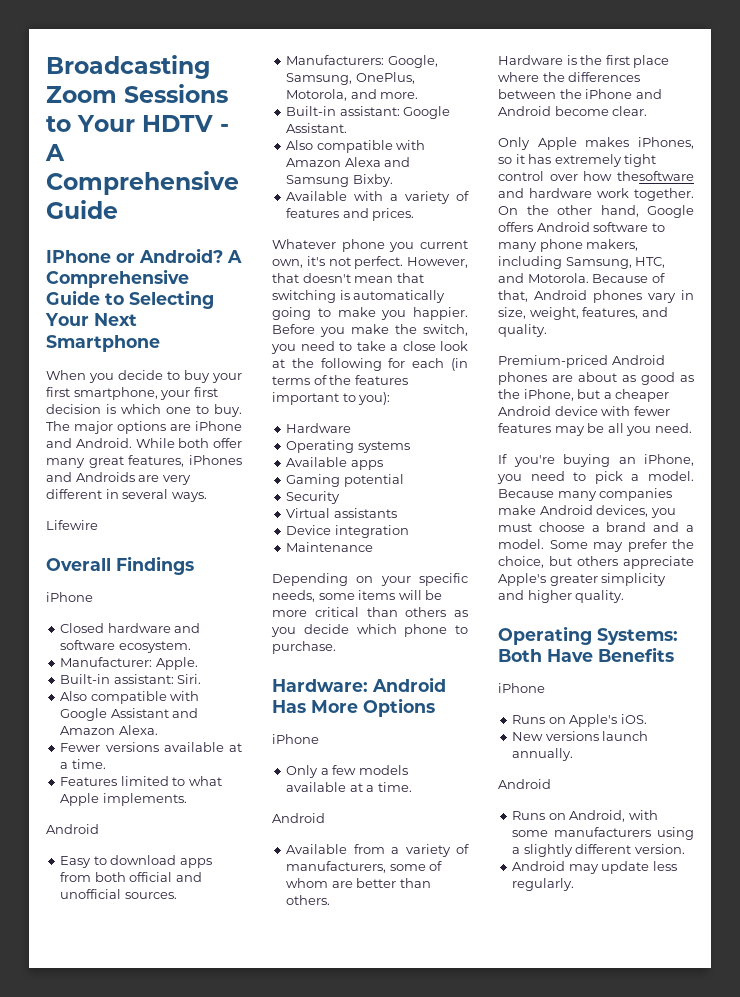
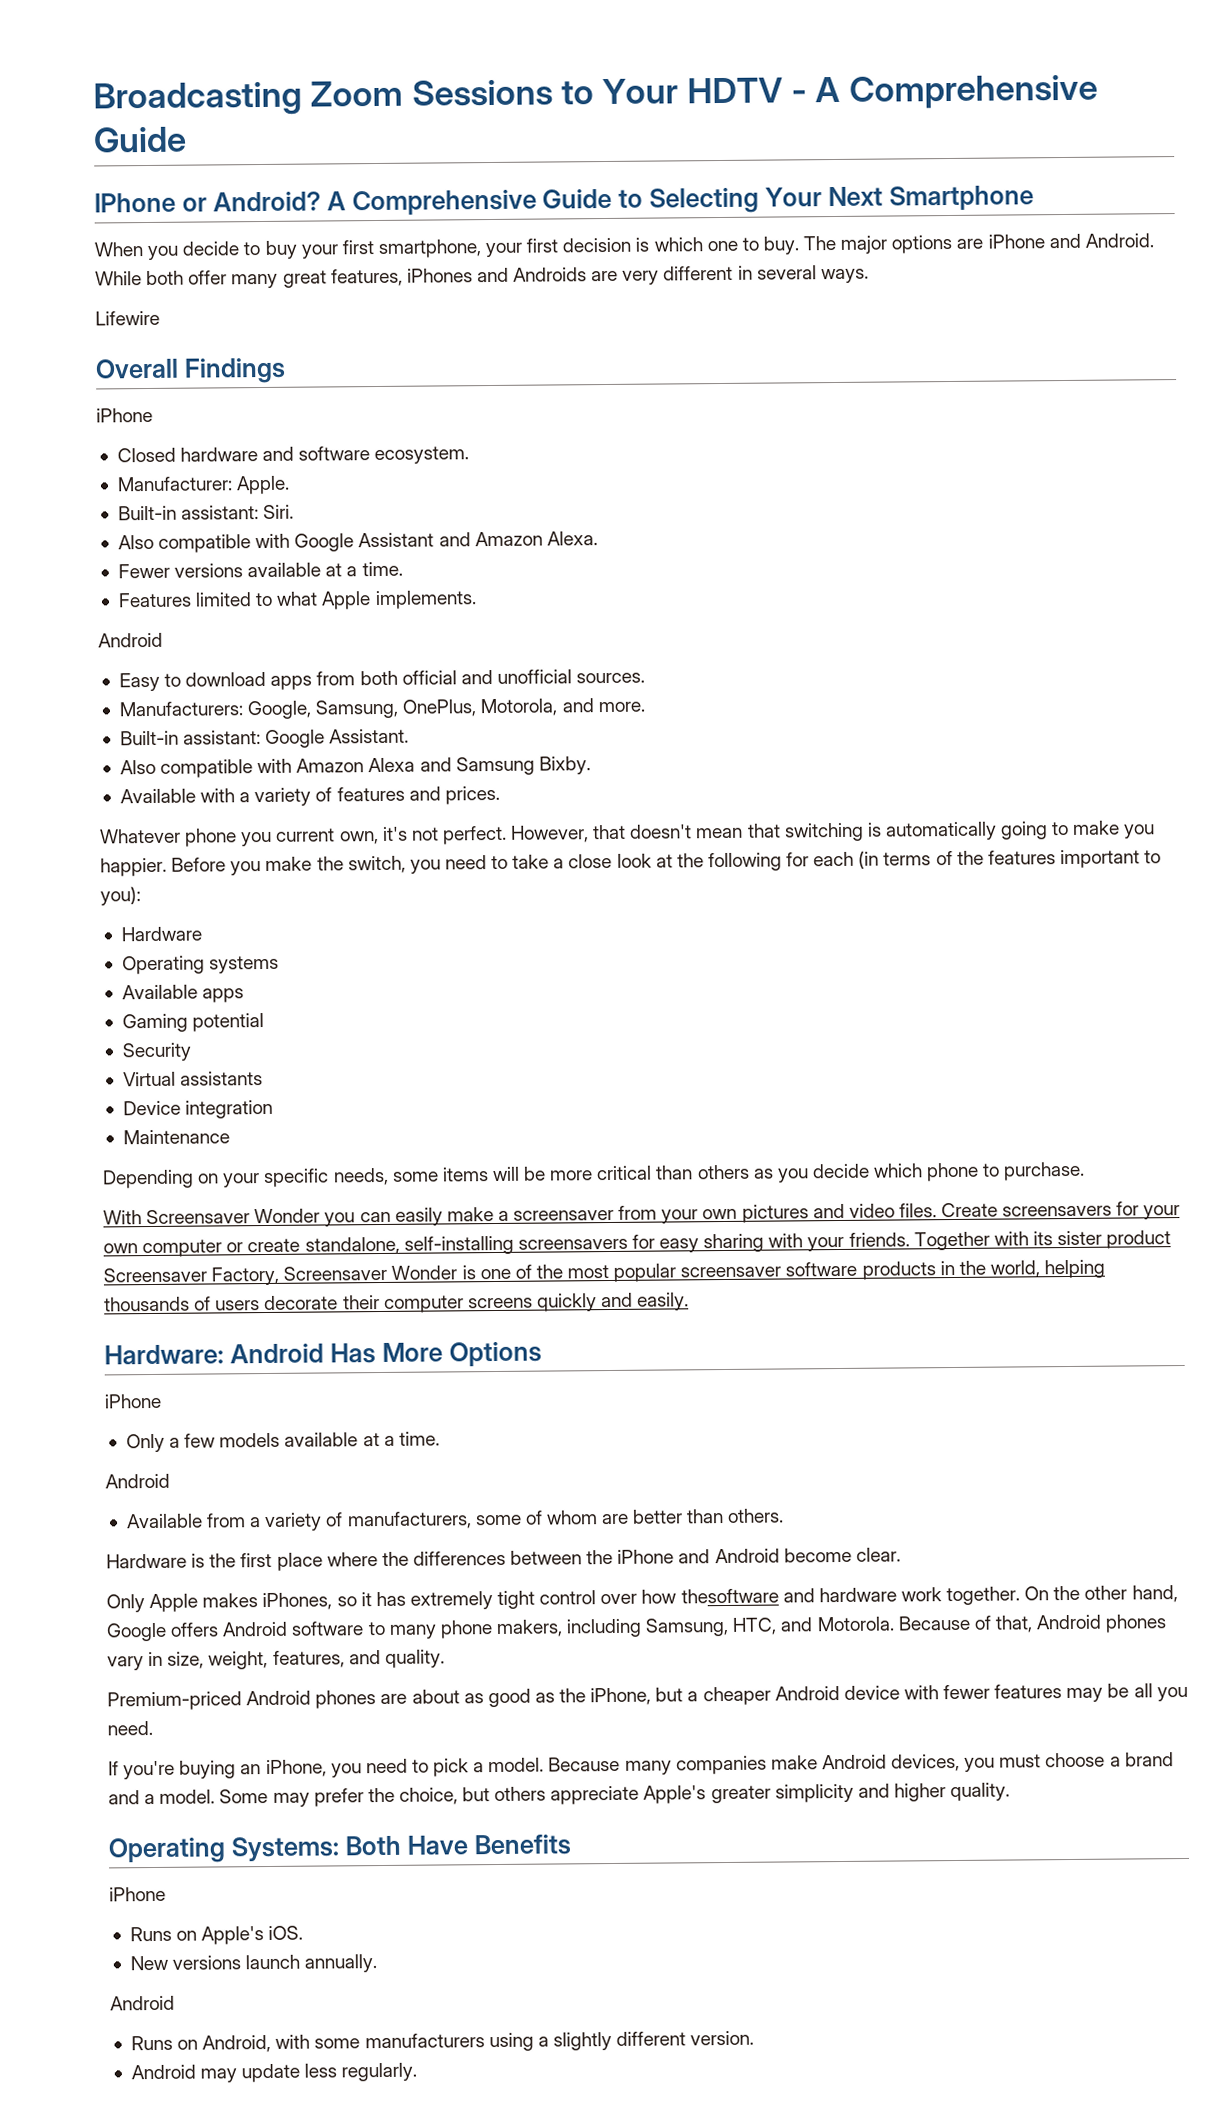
(336, 647) none -> [103,1201,1181,1227] [103,1230,1172,1258] [103,1259,1106,1286] [104,1292,690,1313] // With Screensaver Wonder you can easily make a screensaver from your own pictures and video files. Create screensavers for your own computer or create standalone, self-installing screensavers for easy sharing with your friends. Together with its sister product Screensaver Factory, Screensaver Wonder is one of the most popular screensaver software products in the world, helping thousands of users decorate their computer screens quickly and easily.

